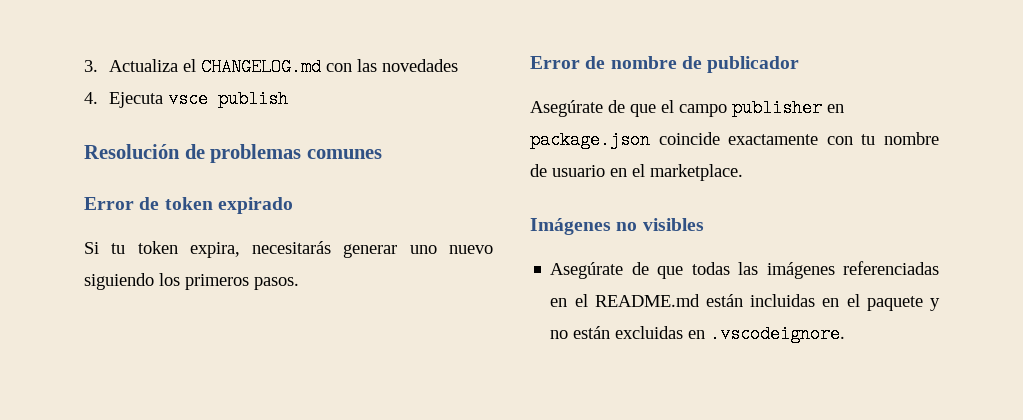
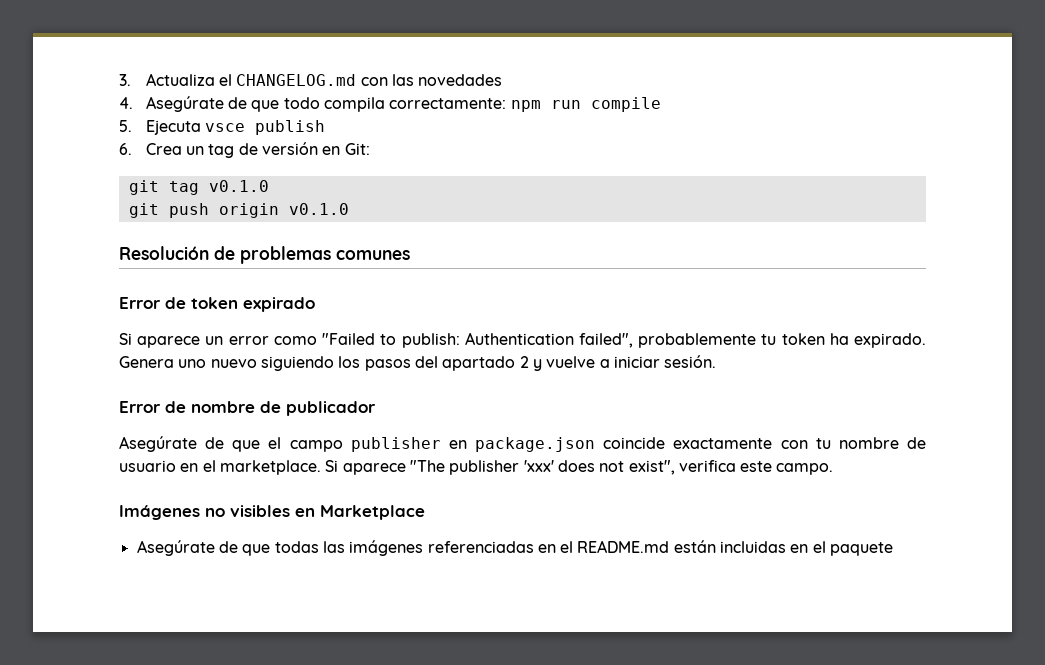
[109,90,289,108] Ejecuta vsce publish -> [145,96,661,112] [119,120,326,135] [119,142,370,158] [128,180,269,195] [128,203,349,218] Asegúrate de que todo compila correctamente: npm run compile // 5. Ejecuta vsce publish // 6. Crea un tag de versión en Git: // git tag v0.1.0 // git push origin v0.1.0
[111,241,493,258] [84,273,299,290] tu token expira, necesitarás generar uno nuevo siguiendo los primeros pasos. -> [137,332,926,348] [119,355,717,371] aparece un error como "Failed to publish: Authentication failed", probablemente tu token ha expirado. Genera uno nuevo siguiendo los pasos del apartado 2 y vuelve a iniciar sesión.
(743, 172) none -> [325,460,834,475] Si aparece "The publisher 'xxx' does not exist", verifica este campo.
(704, 224) none -> [295,505,425,520] en Marketplace
[930,298,940,311] [550,325,846,343] y no están excluidas en .vscodeignore. -> (894, 549) none

